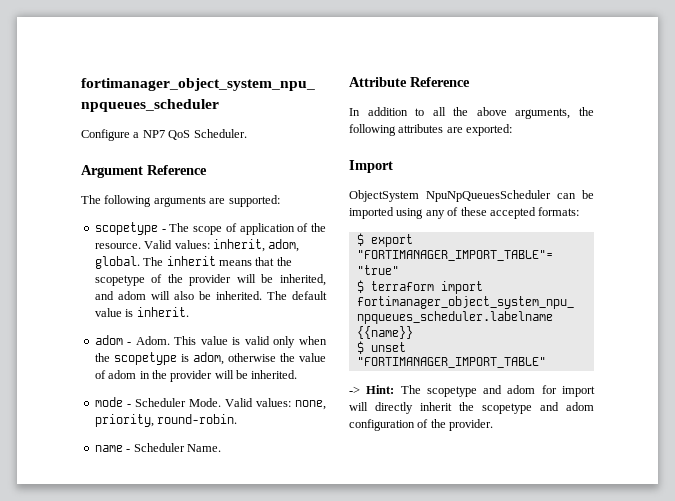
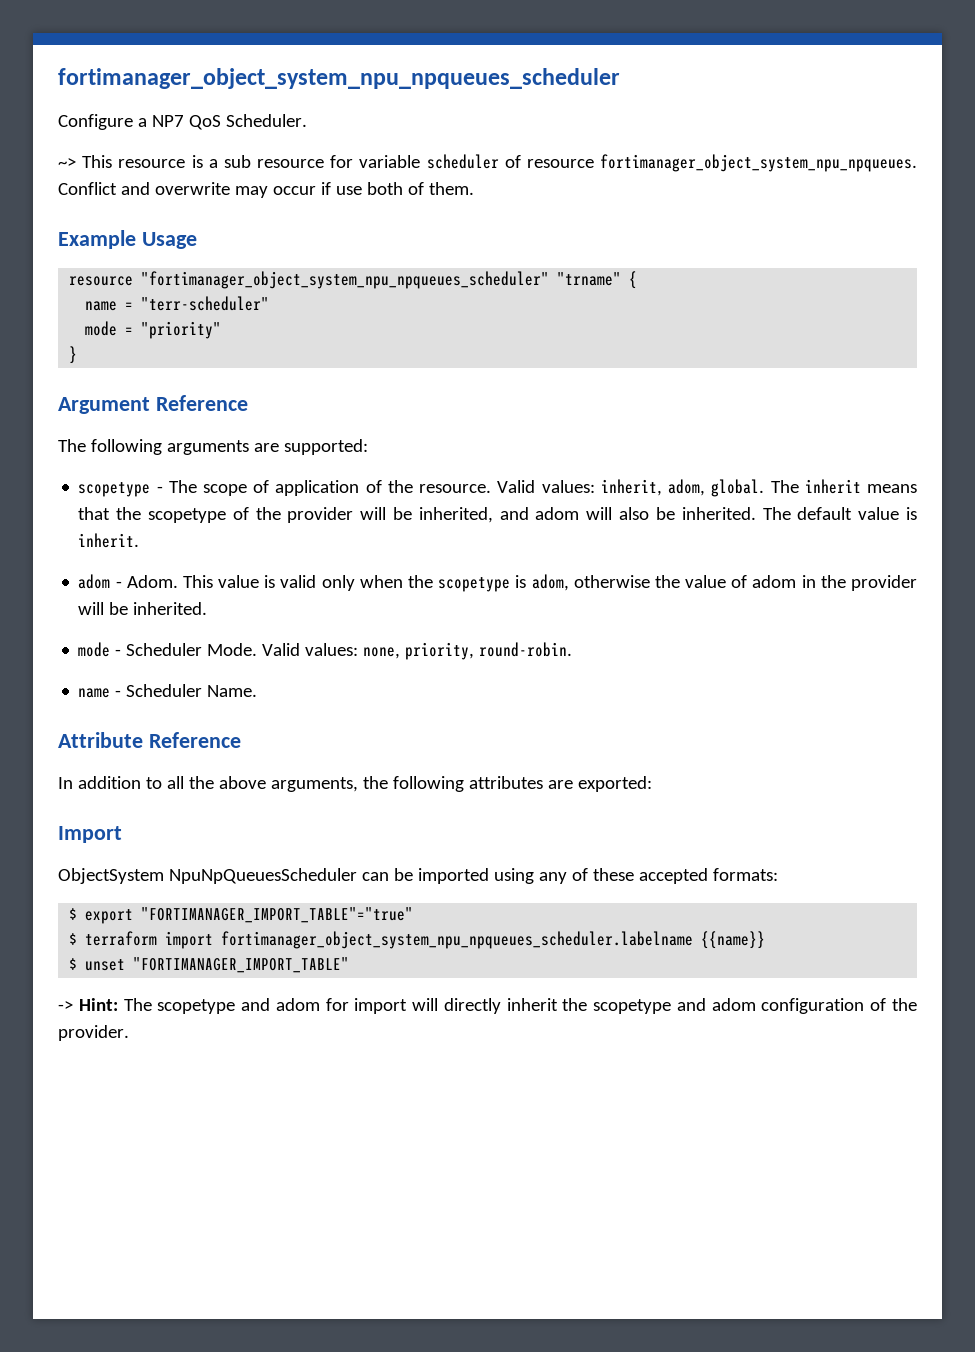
(247, 133) none -> [58,154,918,172] [58,182,474,198] [58,230,197,249] [69,271,638,289] [85,296,270,311] [85,321,222,339] [69,346,78,364] // ~> This resource is a sub resource for variable scheduler of resource fortimanager_object_system_npu_npqueues. Conflict and overwrite may occur if use both of them. // Example Usage // resource "fortimanager_object_system_npu_npqueues_scheduler" "trname" { // name = "terr-scheduler" // mode = "priority" // }

